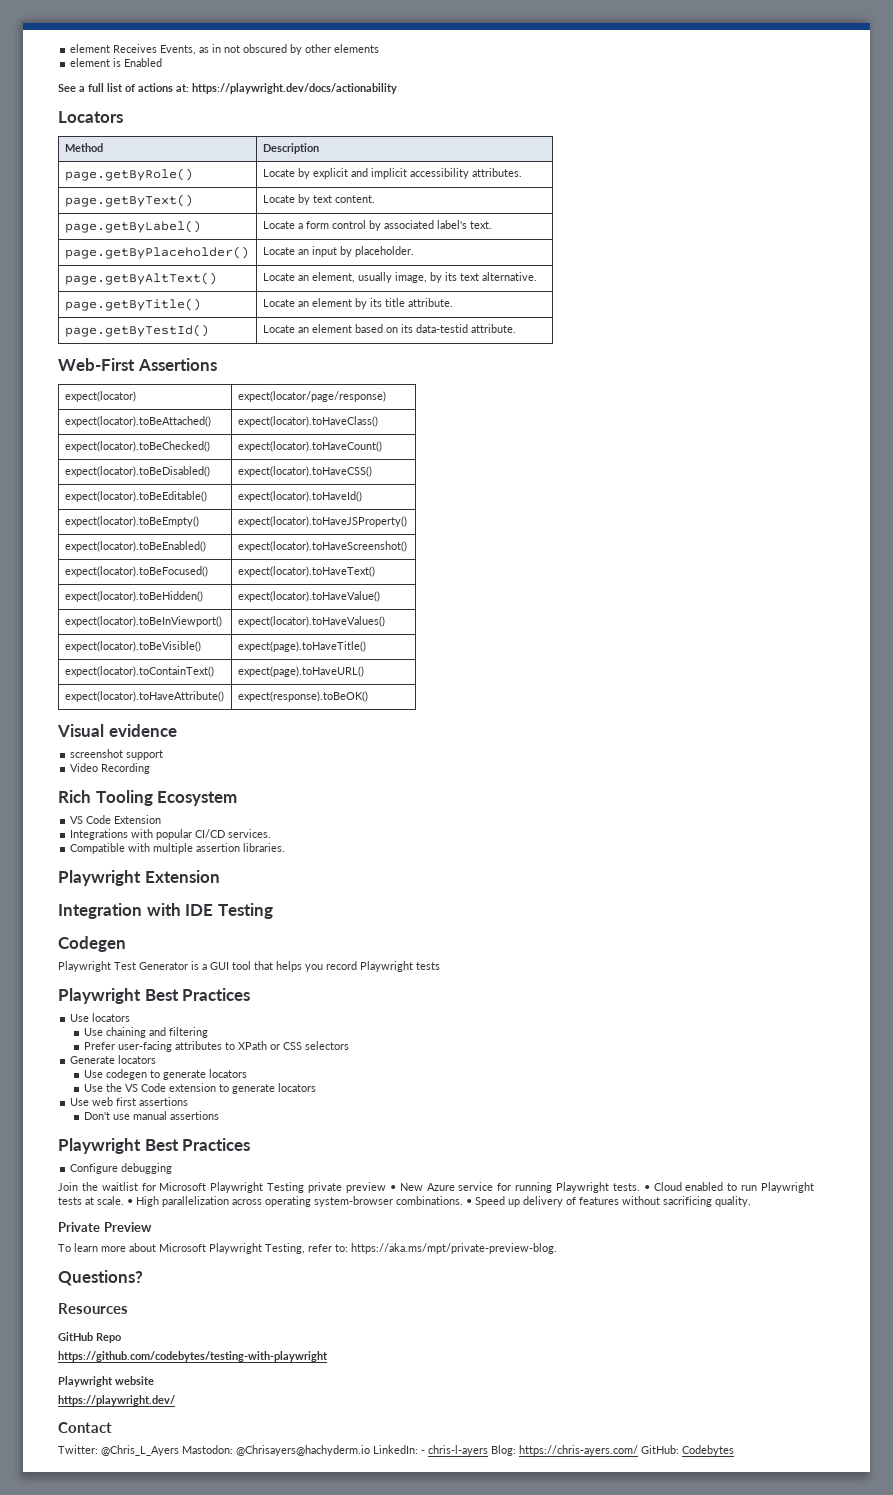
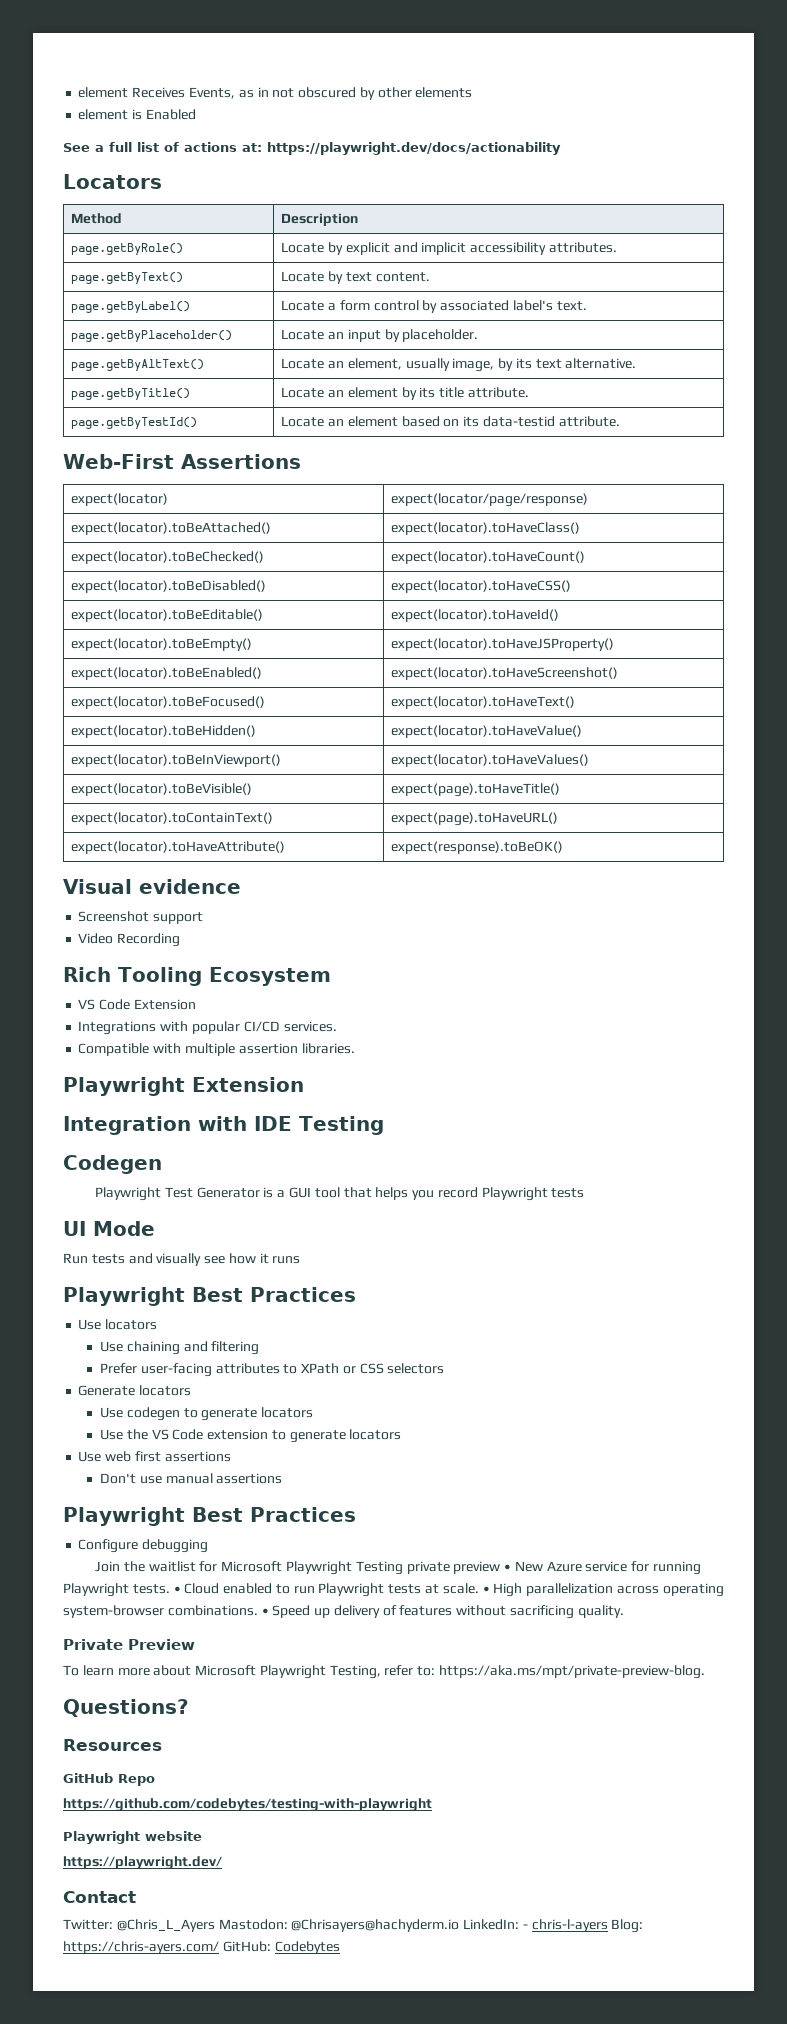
[70,749,124,758] screenshot -> [78,911,150,922] Screenshot
(440, 966) none -> [63,1221,155,1236] [63,1253,301,1266] // UI Mode // Run tests and visually see how it runs

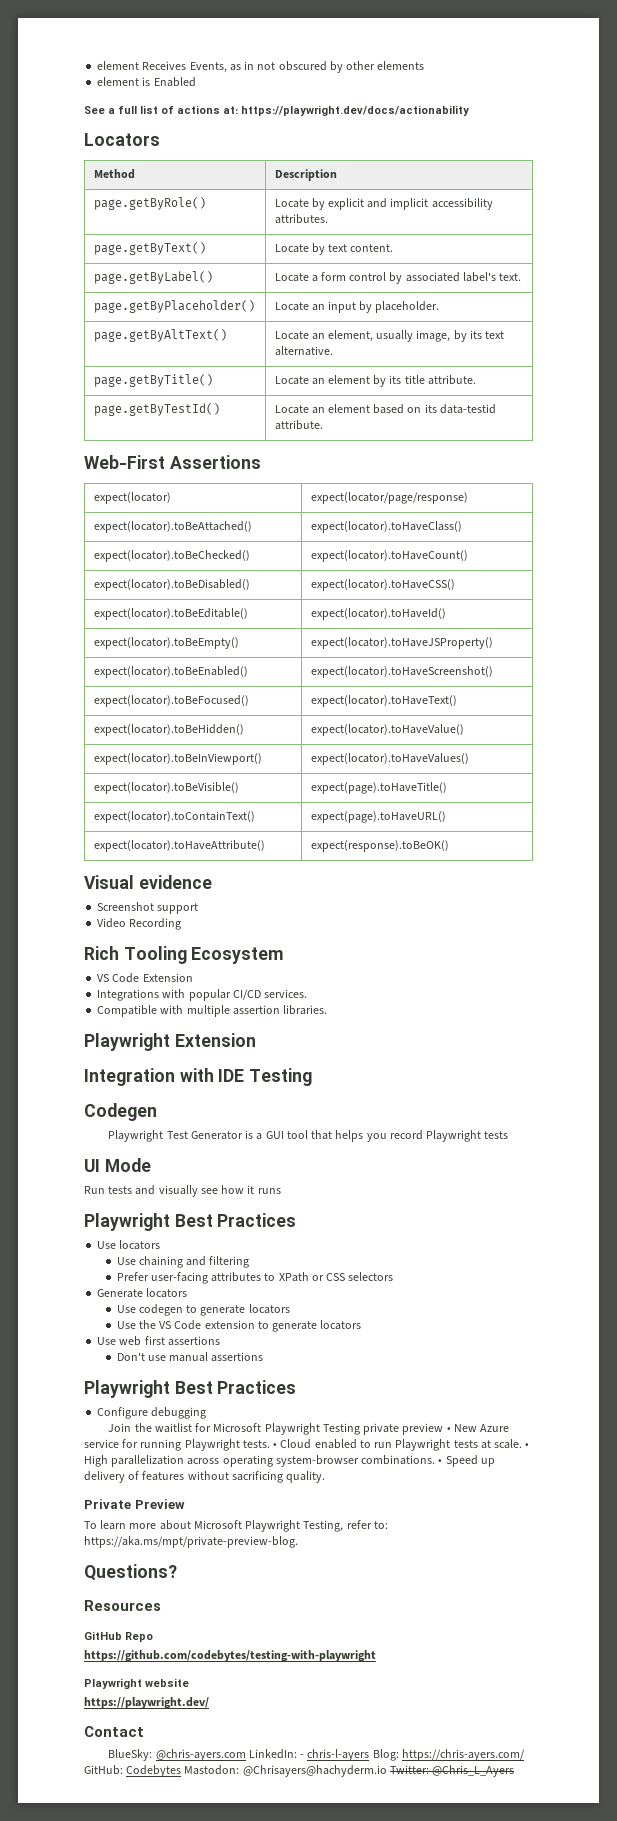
[63,1919,460,1932] Twitter: @Chris_L_Ayers Mastodon: @Chrisayers@hachyderm.io -> [108,1749,246,1761] BlueSky: @chris-ayers.com
(340, 1947) none -> [184,1765,515,1777] Mastodon: @Chrisayers@hachyderm.io Twitter: @Chris_L_Ayers

